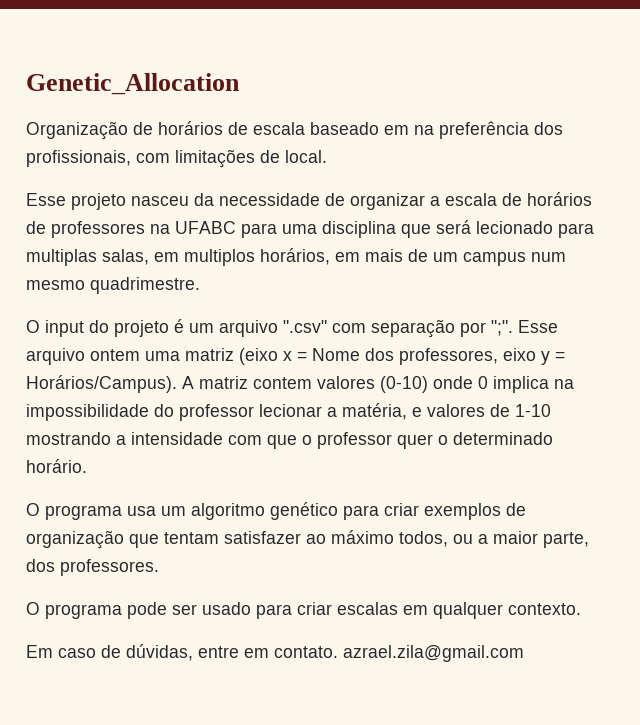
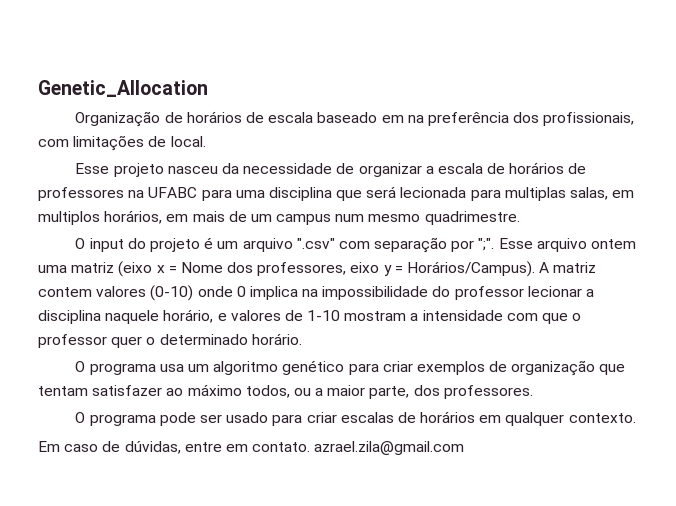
[476,221,553,234] lecionado -> [400,187,467,198] lecionada
[342,403,407,420] matéria, -> [38,309,214,324] disciplina naquele horário,
[26,432,111,445] mostrando -> [344,311,407,321] mostram
(398, 608) none -> [397,411,476,423] de horários

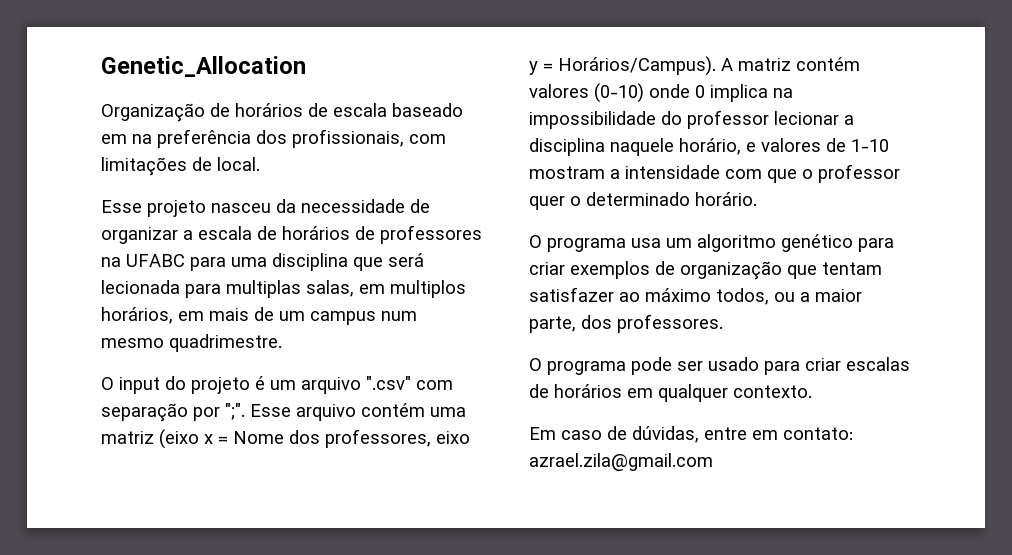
[591,239,637,249] ontem -> [361,403,425,417] contém
[38,287,92,297] contem -> [796,57,860,71] contém
[252,442,311,452] contato. -> [783,427,853,440] contato:

